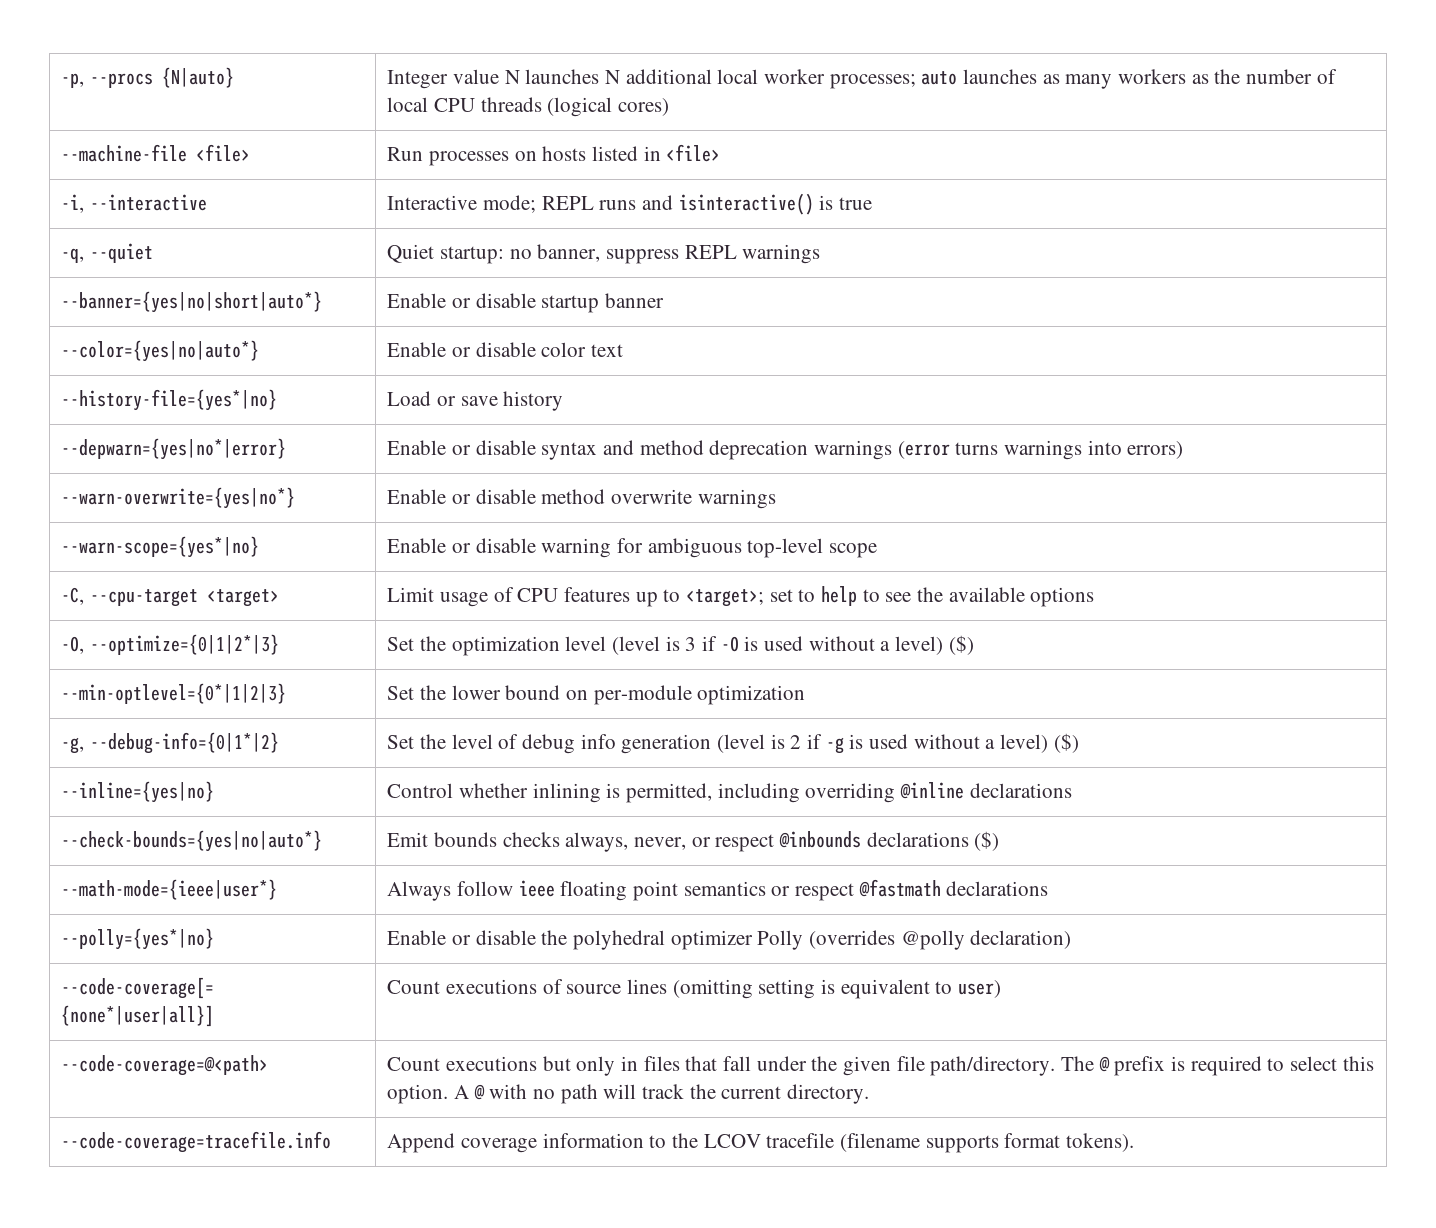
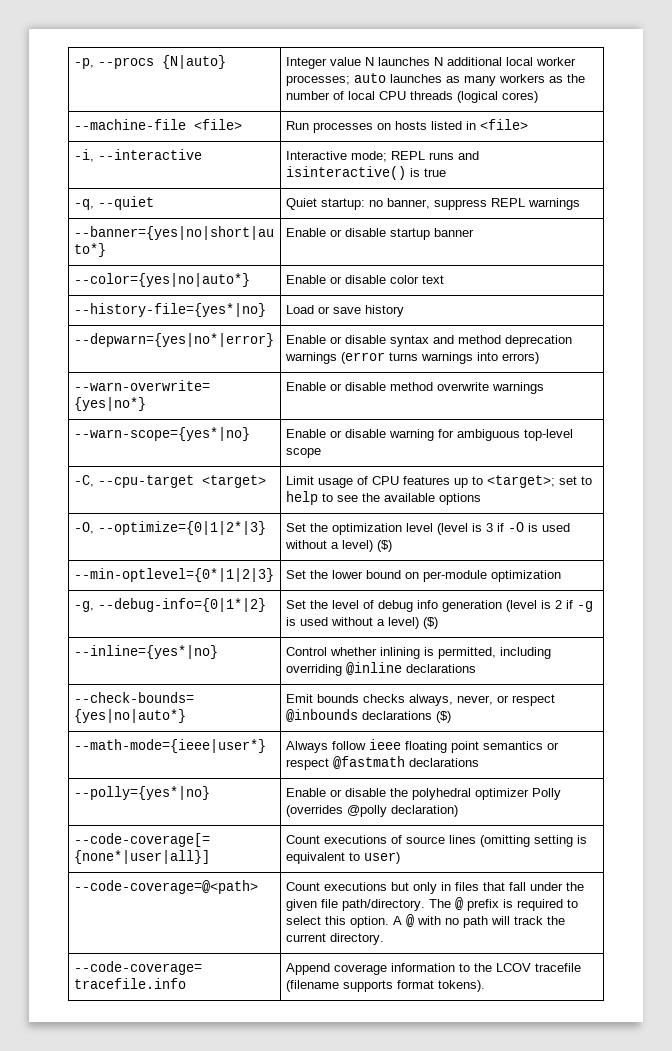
[61,781,215,803] --inline={yes|no} -> [73,645,218,659] --inline={yes*|no}

